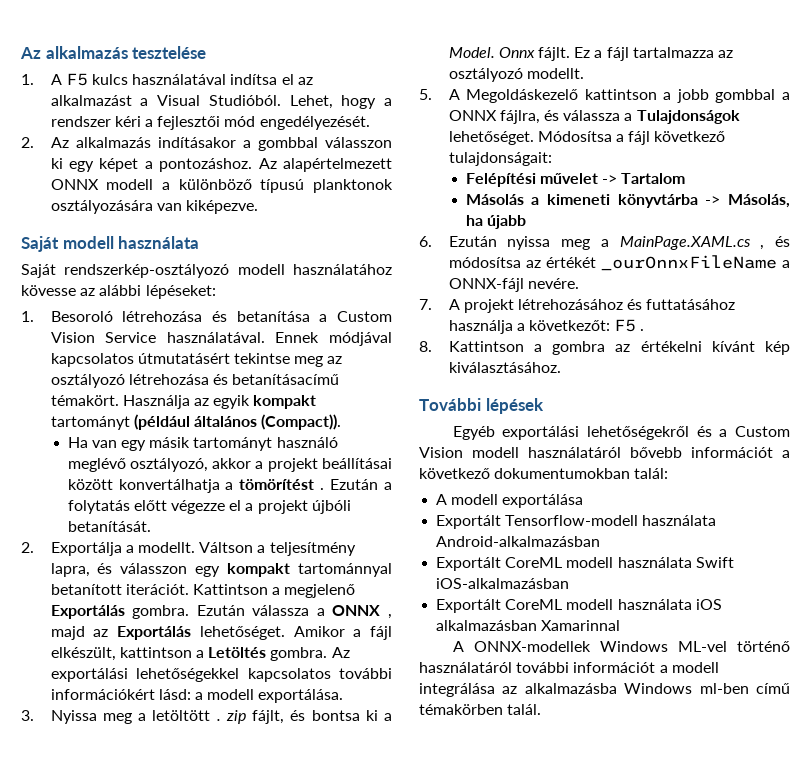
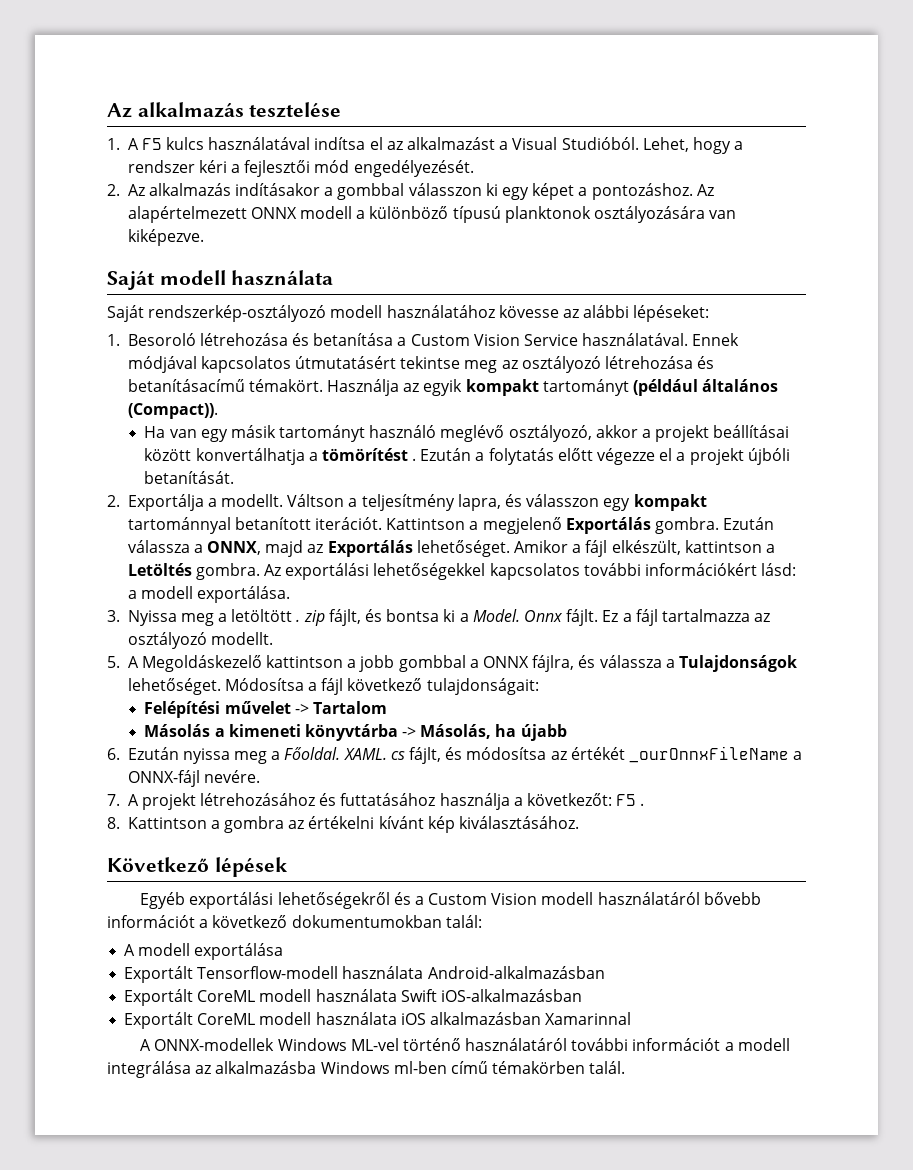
[332,605,392,619] ONNX , -> [207,541,262,555] ONNX,
[619,236,765,250] MainPage.XAML.cs , -> [284,747,442,764] Főoldal. XAML. cs fájlt,
[419,398,481,411] További -> [107,857,209,873] Következő

